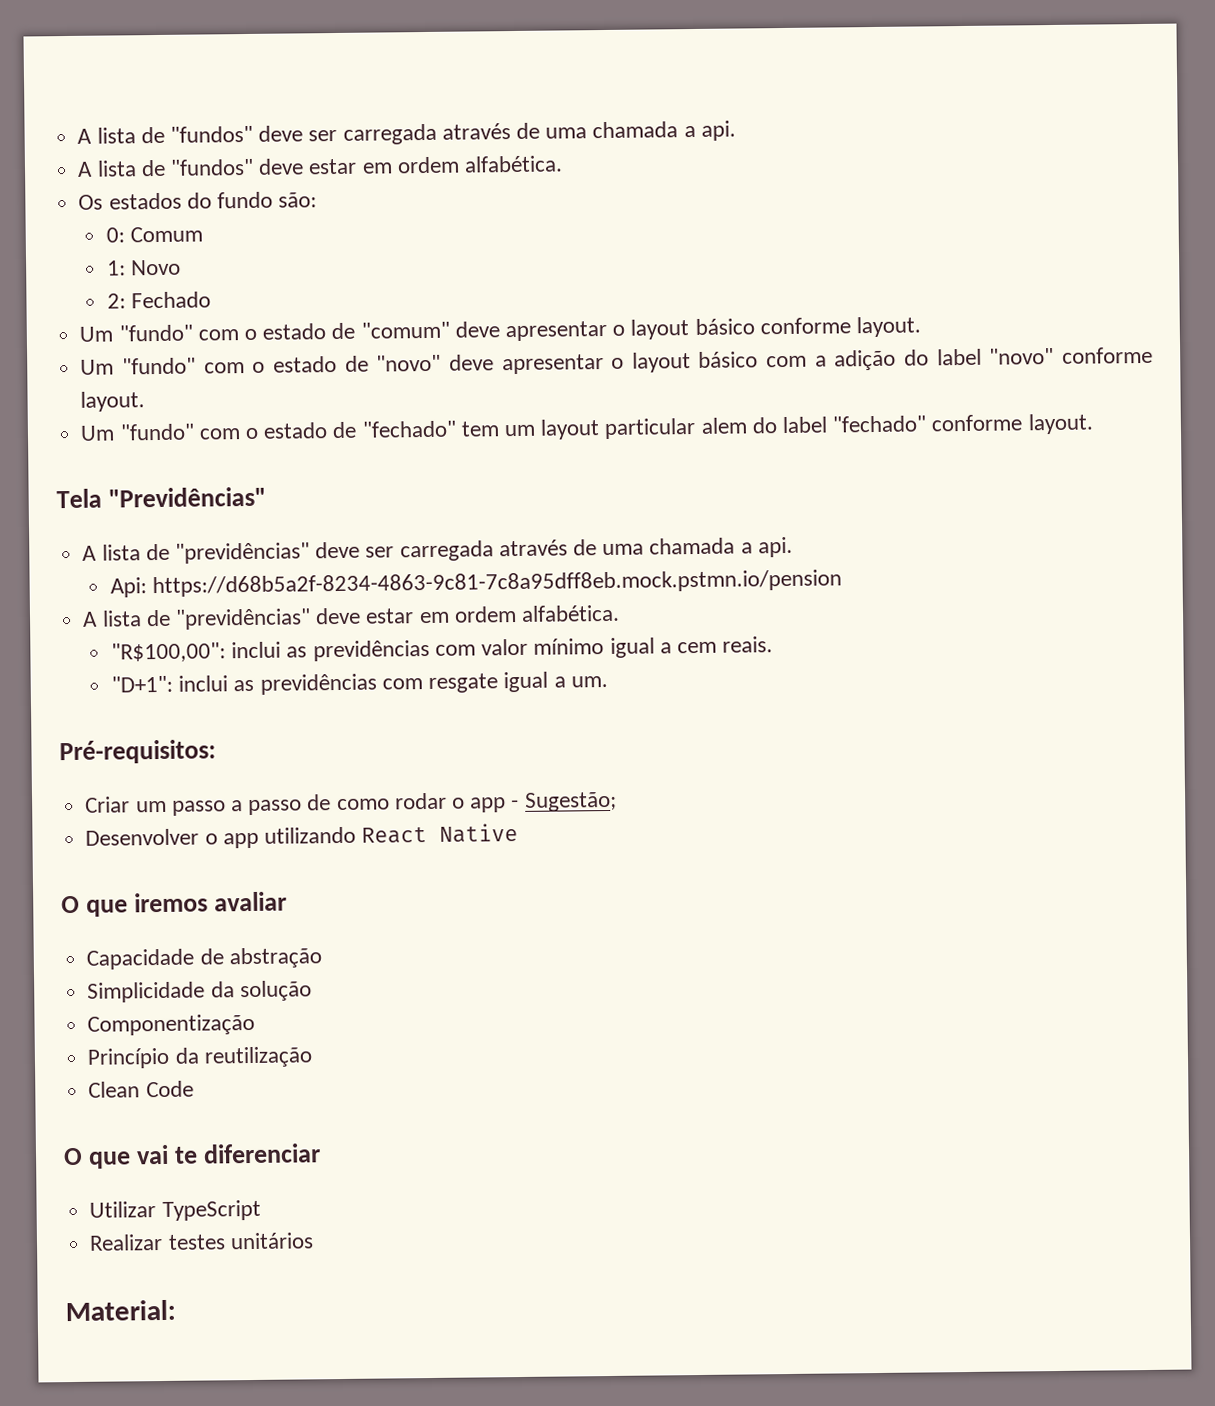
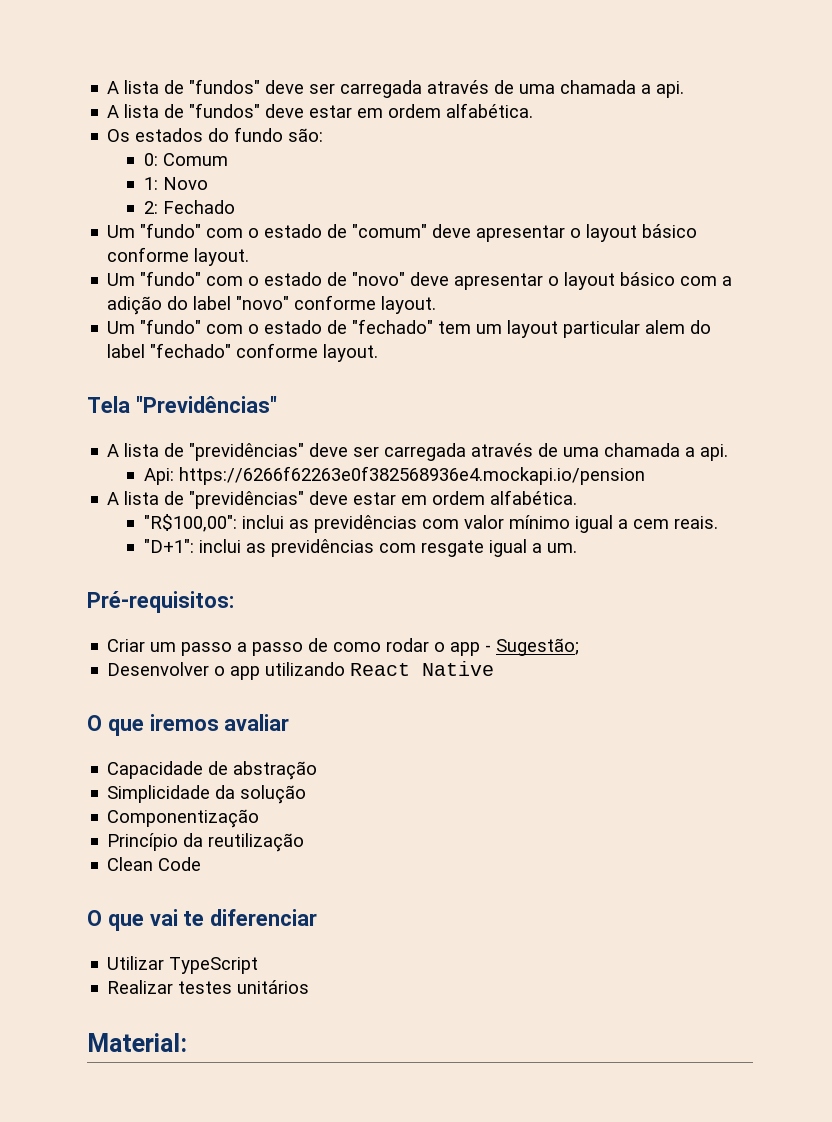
[152,569,843,598] https://d68b5a2f-8234-4863-9c81-7c8a95dff8eb.mock.pstmn.io/pension -> [178,466,645,485] https://6266f62263e0f382568936e4.mockapi.io/pension

